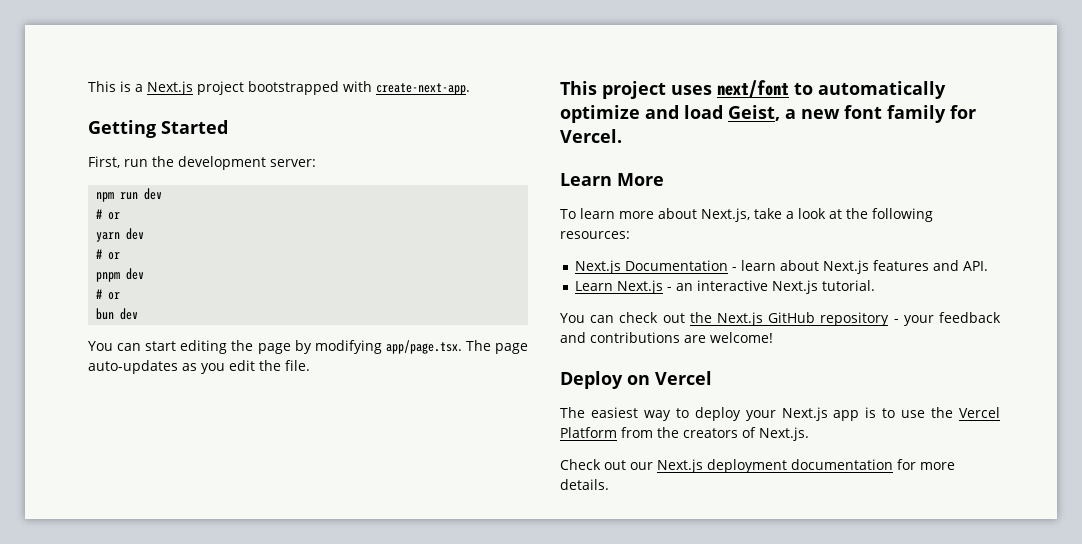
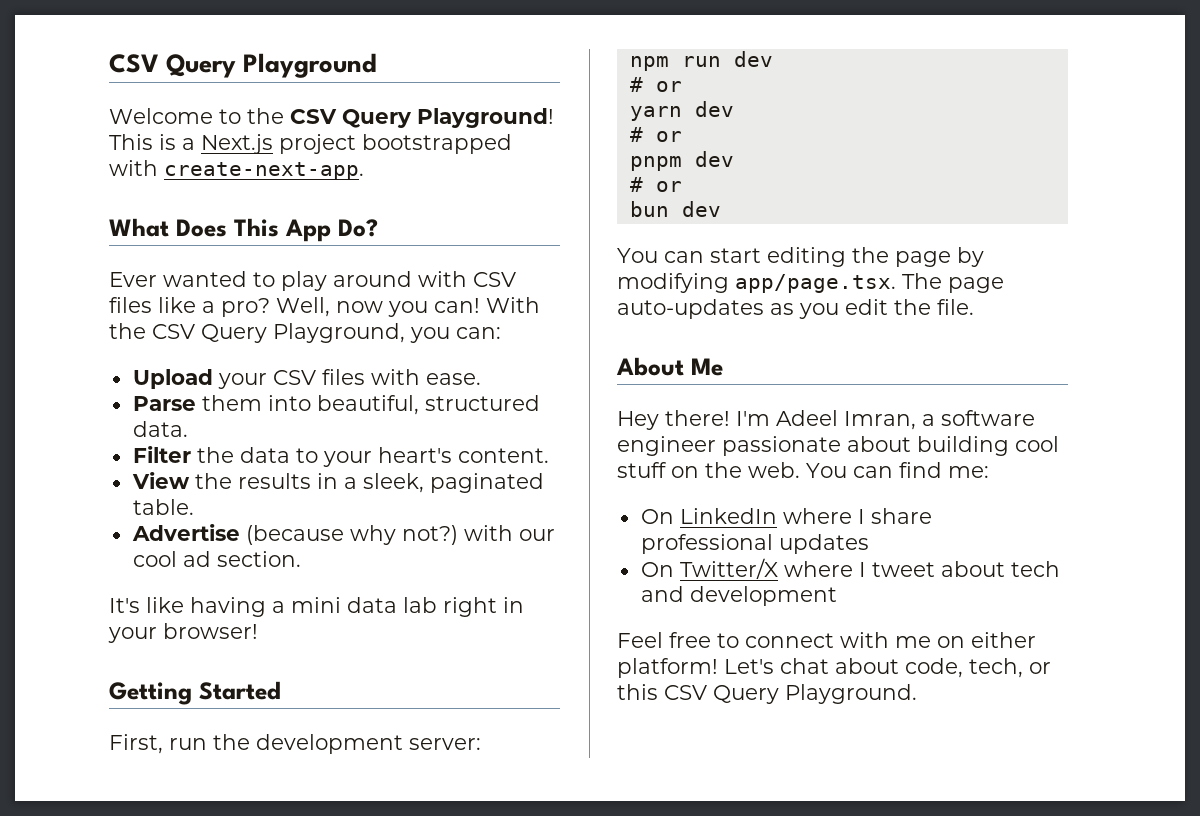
(88, 86) none -> [109,53,378,78] [109,108,554,128] CSV Query Playground // Welcome to the CSV Query Playground!
(470, 89) none -> [109,218,378,242] [109,271,516,291] [109,297,540,317] [109,323,501,343] [132,369,481,389] [132,395,540,415] [132,421,188,437] [132,446,549,467] [131,472,544,493] [132,499,194,515] [131,524,555,545] [132,551,301,567] [109,597,524,617] [108,623,258,643] // What Does This App Do? // Ever wanted to play around with CSV files like a pro? Well, now you can! With the CSV Query Playground, you can: // Upload your CSV files with ease. // Parse them into beautiful, structured data. // Filter the data to your heart's content. // View the results in a sleek, paginated table. // Advertise (because why not?) with our cool ad section. // It's like having a mini data lab right in your browser!
[560,80,946,99] [560,105,976,123] [560,129,622,143] [560,173,664,186] [560,208,933,222] [560,231,630,239] [574,260,988,274] [574,280,875,294] [560,312,1001,326] [560,332,773,343] [560,371,712,389] [560,407,1001,421] [560,427,809,441] [560,459,955,473] [560,479,609,490] This project uses next/font to automatically optimize and load Geist, a new font family for Vercel. // Learn More // To learn more about Next.js, take a look at the following resources: // Next.js Documentation - learn about Next.js features and API. // Learn Next.js - an interactive Next.js tutorial. // You can check out the Next.js GitHub repository - your feedback and contributions are welcome! // Deploy on Vercel // The easiest way to deploy your Next.js app is to use the Vercel Platform from the creators of Next.js. // Check out our Next.js deployment documentation for more details. -> [616,357,723,376] [617,410,1035,430] [617,436,1059,456] [617,462,989,478] [640,508,932,524] [640,534,869,554] [640,558,1060,579] [640,586,837,606] [617,632,1036,648] [617,658,1051,678] [617,684,917,704] About Me // Hey there! I'm Adeel Imran, a software engineer passionate about building cool stuff on the web. You can find me: // On LinkedIn where I share professional updates // On Twitter/X where I tweet about tech and development // Feel free to connect with me on either platform! Let's chat about code, tech, or this CSV Query Playground.

